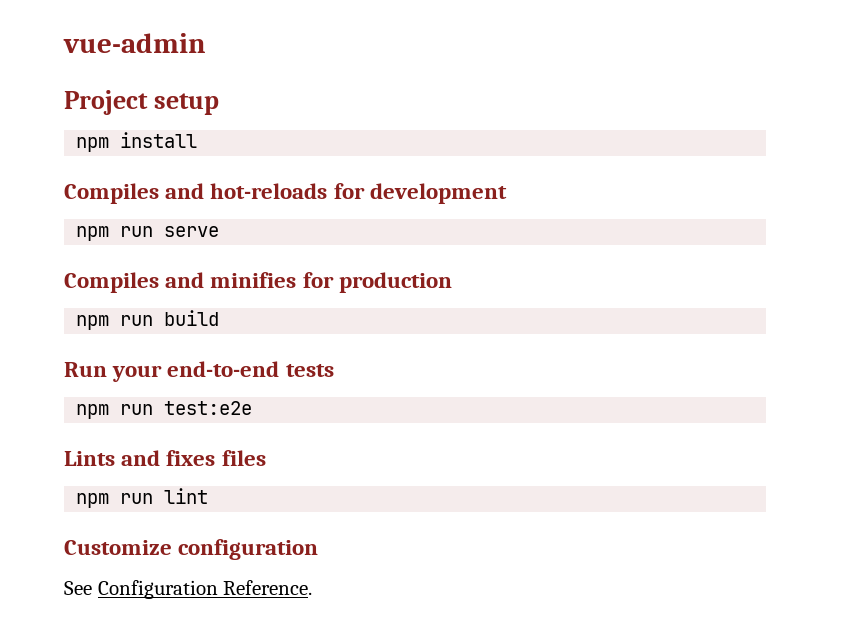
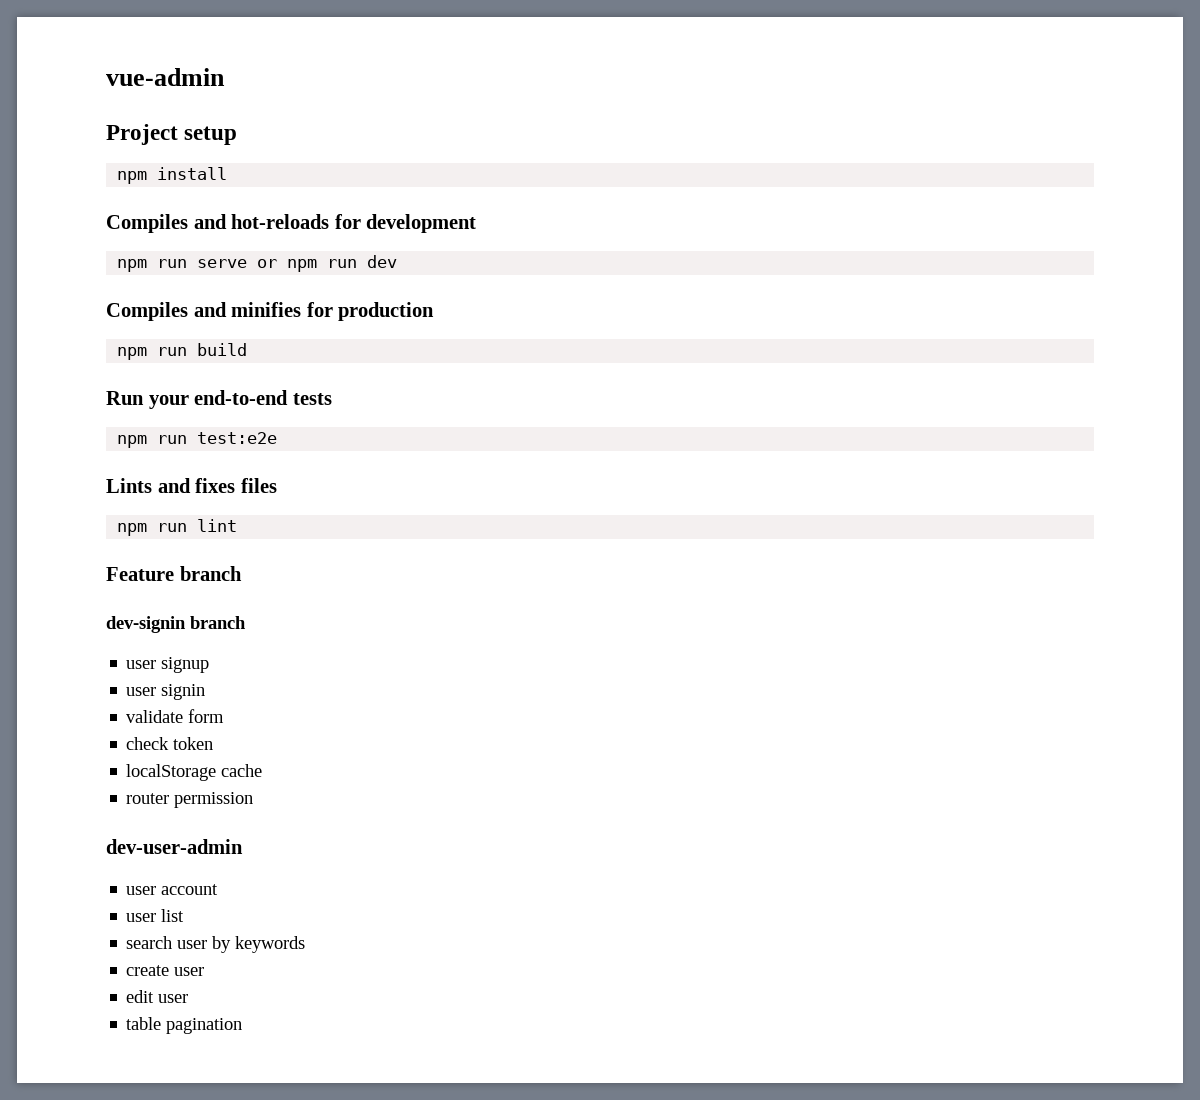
(220, 231) none -> [257,255,398,272] or npm run dev
[64,539,319,560] [64,580,313,599] Customize configuration // See Configuration Reference. -> [106,566,242,581] [106,616,246,633] [126,657,210,673] [126,684,206,700] [126,709,225,723] [126,737,214,750] [126,764,263,781] [126,792,254,808] [106,839,243,854] [126,884,219,895] [126,909,185,922] [126,936,306,953] [126,965,205,976] [126,990,189,1003] [126,1017,243,1034] Feature branch // dev-signin branch // user signup // user signin // validate form // check token // localStorage cache // router permission // dev-user-admin // user account // user list // search user by keywords // create user // edit user // table pagination

